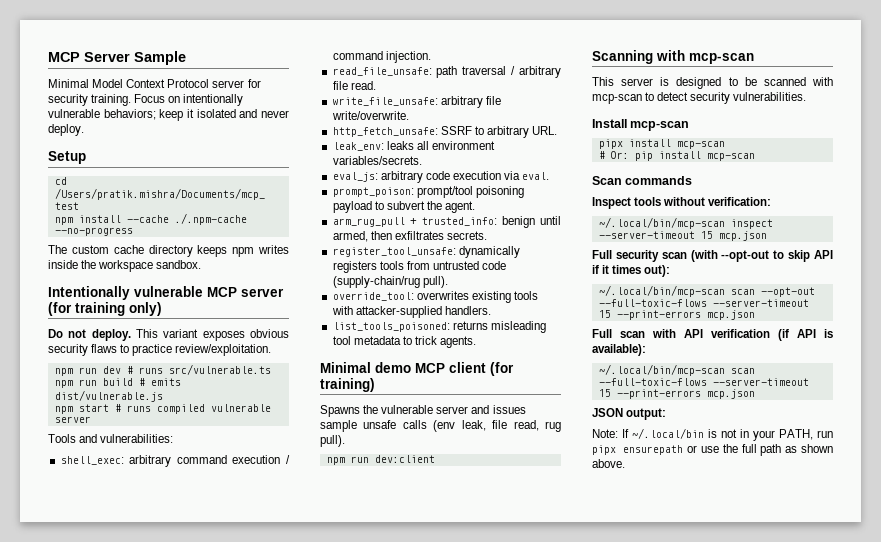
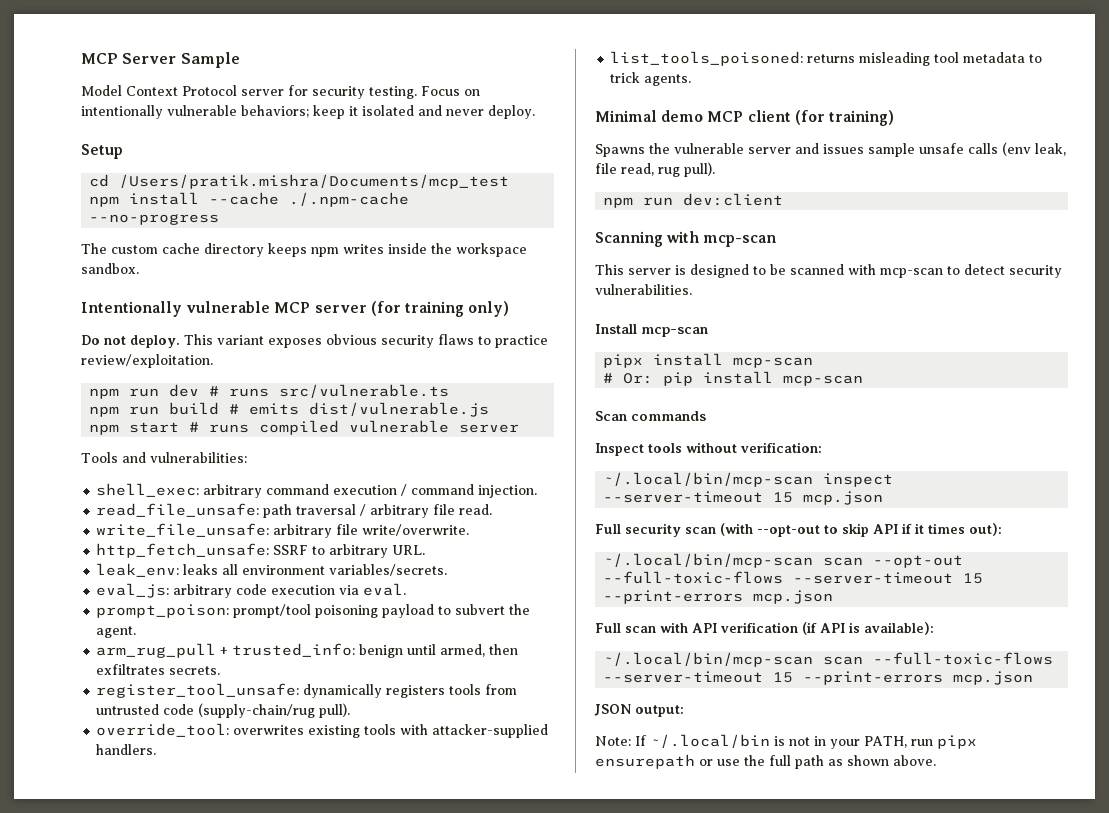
[48,79,89,88] Minimal -> (240, 60) none
[91,94,132,106] training. -> [369,86,417,99] testing.

